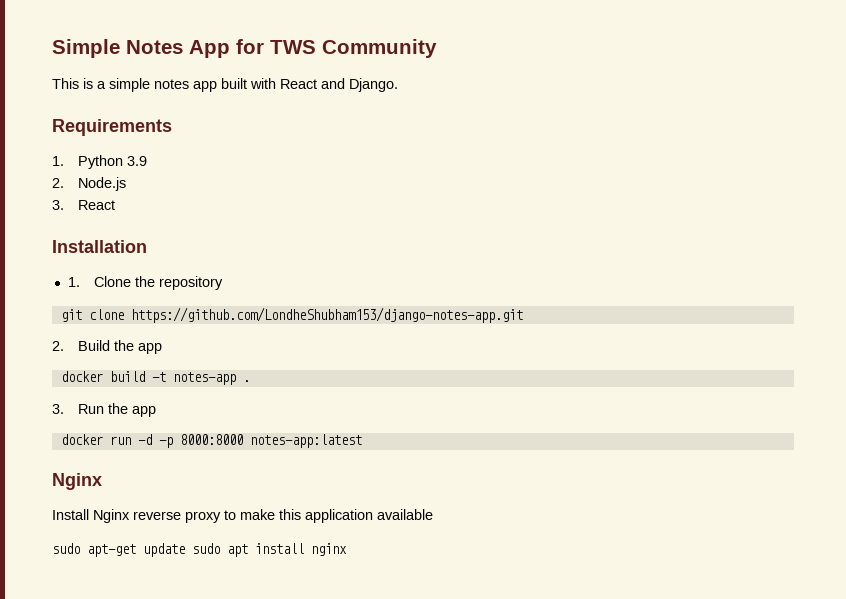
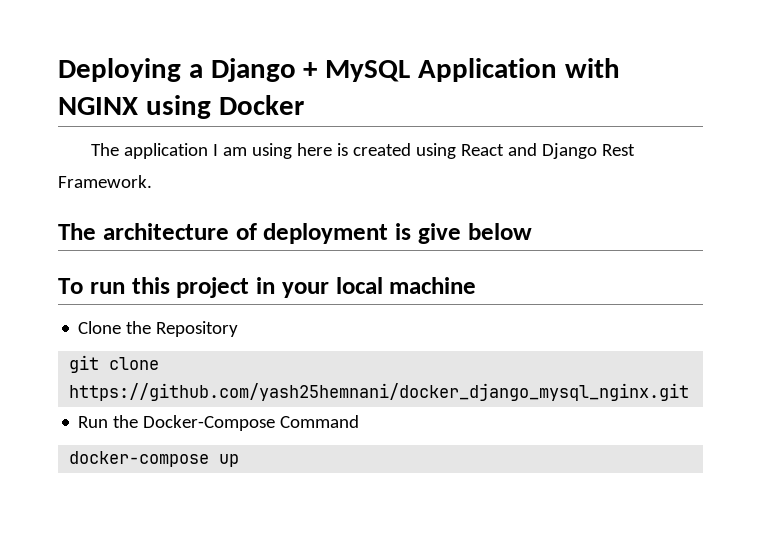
[52,39,437,58] [52,78,398,92] [52,119,172,136] [52,155,148,169] [52,177,127,191] [52,200,116,210] [52,240,147,253] [67,277,80,287] Simple Notes App for TWS Community // This is a simple notes app built with React and Django. // Requirements // 1. Python 3.9 // 2. Node.js // 3. React // Installation // 1. -> [58,58,620,82] [58,95,304,119] [91,143,636,159] [58,175,152,188] [58,223,532,244] [58,277,477,298] Deploying a Django + MySQL Application with NGINX using Docker // The application I am using here is created using React and Django Rest Framework. // The architecture of deployment is give below // To run this project in your local machine //
[159,276,224,290] repository -> [156,321,239,337] Repository
[130,307,523,323] [52,340,163,354] [60,371,250,385] [52,403,157,417] [60,434,362,448] [52,473,102,490] [52,509,433,523] [52,543,347,557] https://github.com/LondheShubham153/django-notes-app.git // 2. Build the app // docker build -t notes-app . // 3. Run the app // docker run -d -p 8000:8000 notes-app:latest // Nginx // Install Nginx reverse proxy to make this application available // sudo apt-get update sudo apt install nginx -> [69,383,690,401] [78,415,360,431] [69,451,240,467] https://github.com/yash25hemnani/docker_django_mysql_nginx.git // Run the Docker-Compose Command // docker-compose up

